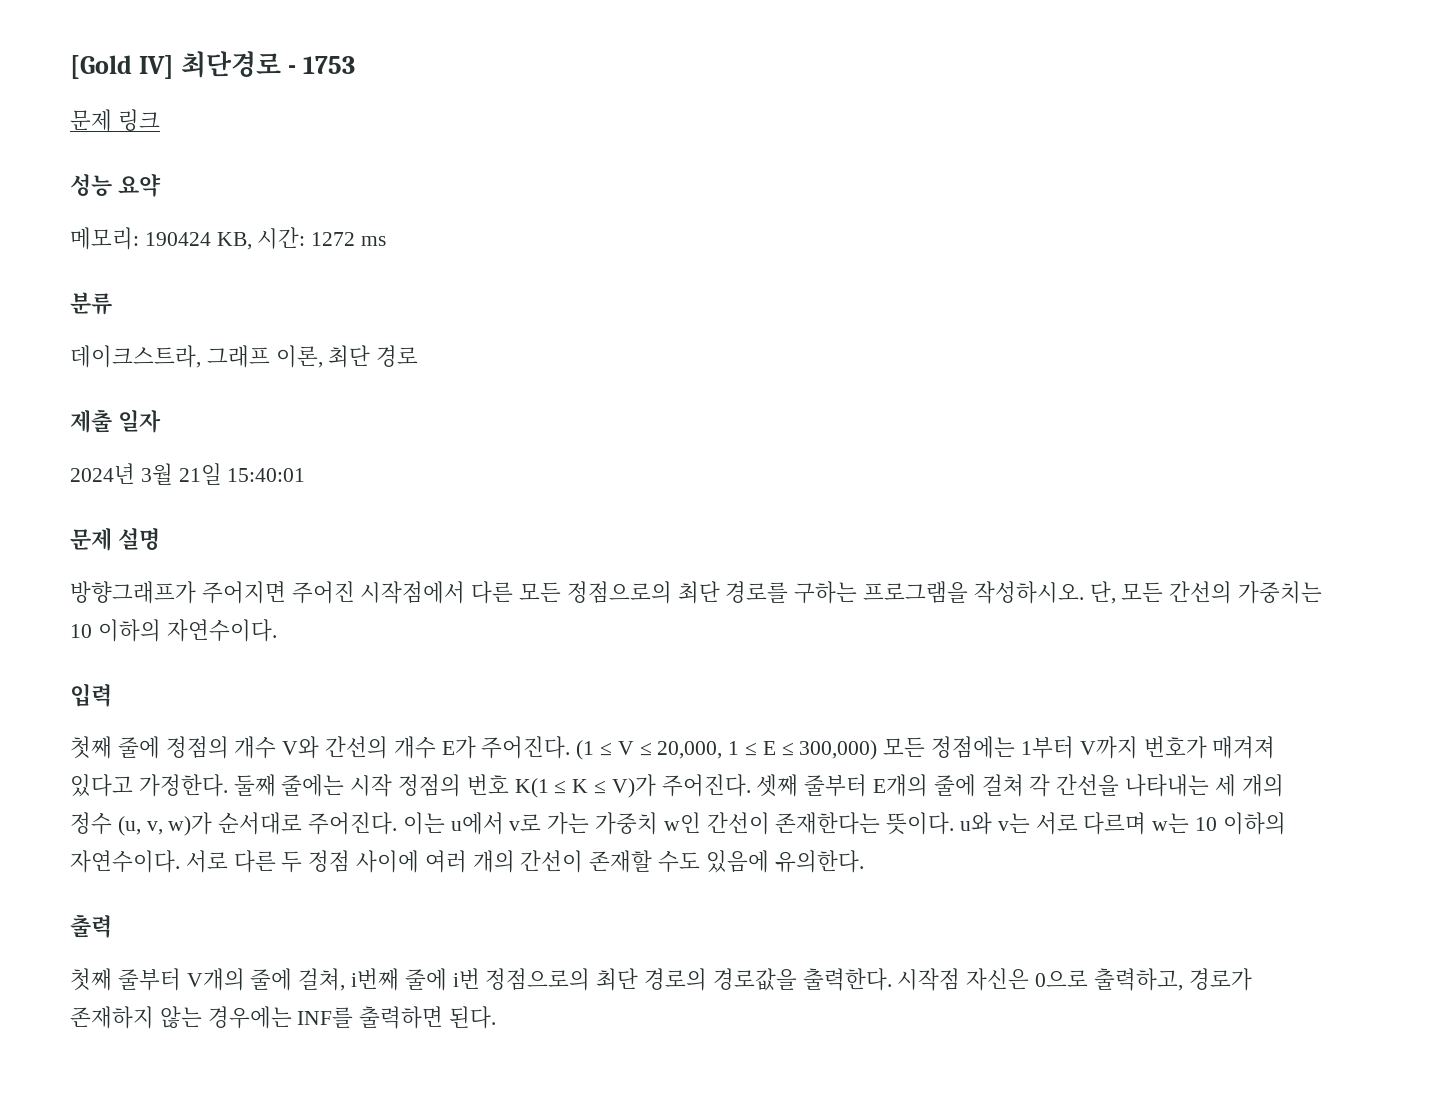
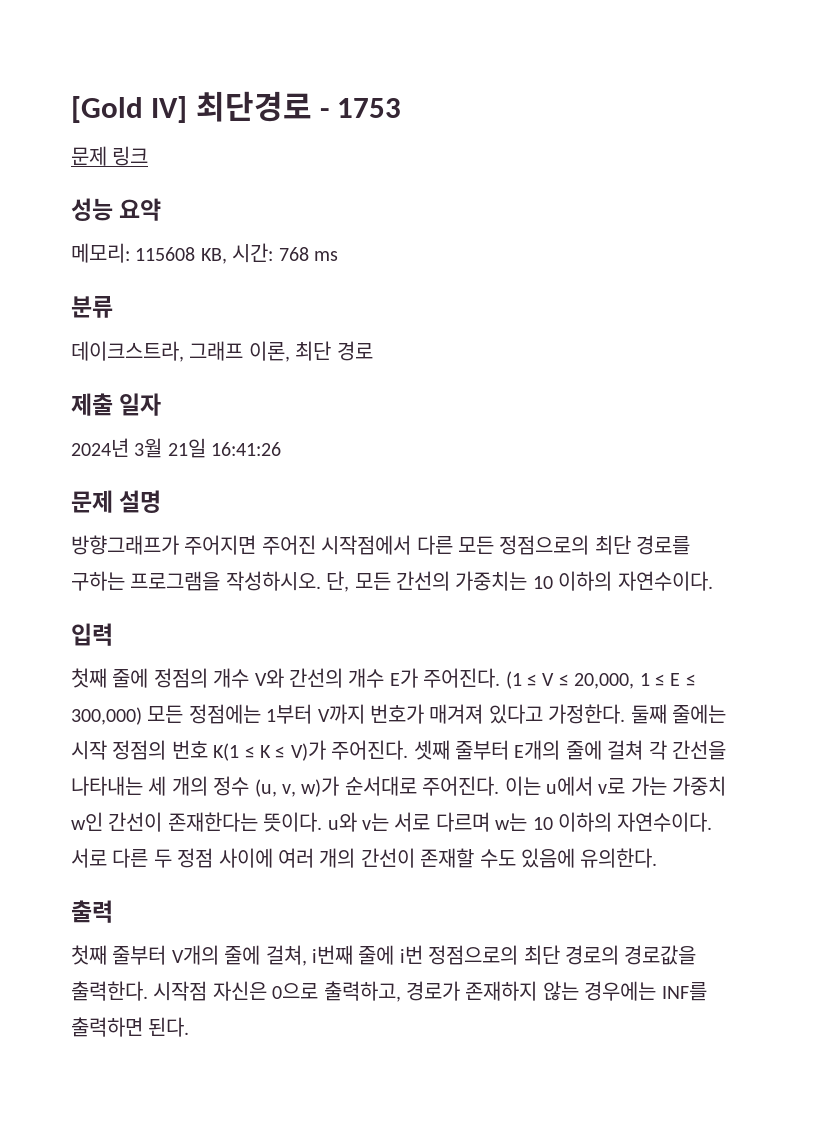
[144,232,211,246] 190424 -> [135,247,196,261] 115608
[311,232,356,246] 1272 -> [278,247,309,261] 768
[227,468,306,482] 15:40:01 -> [211,442,282,456] 16:41:26

